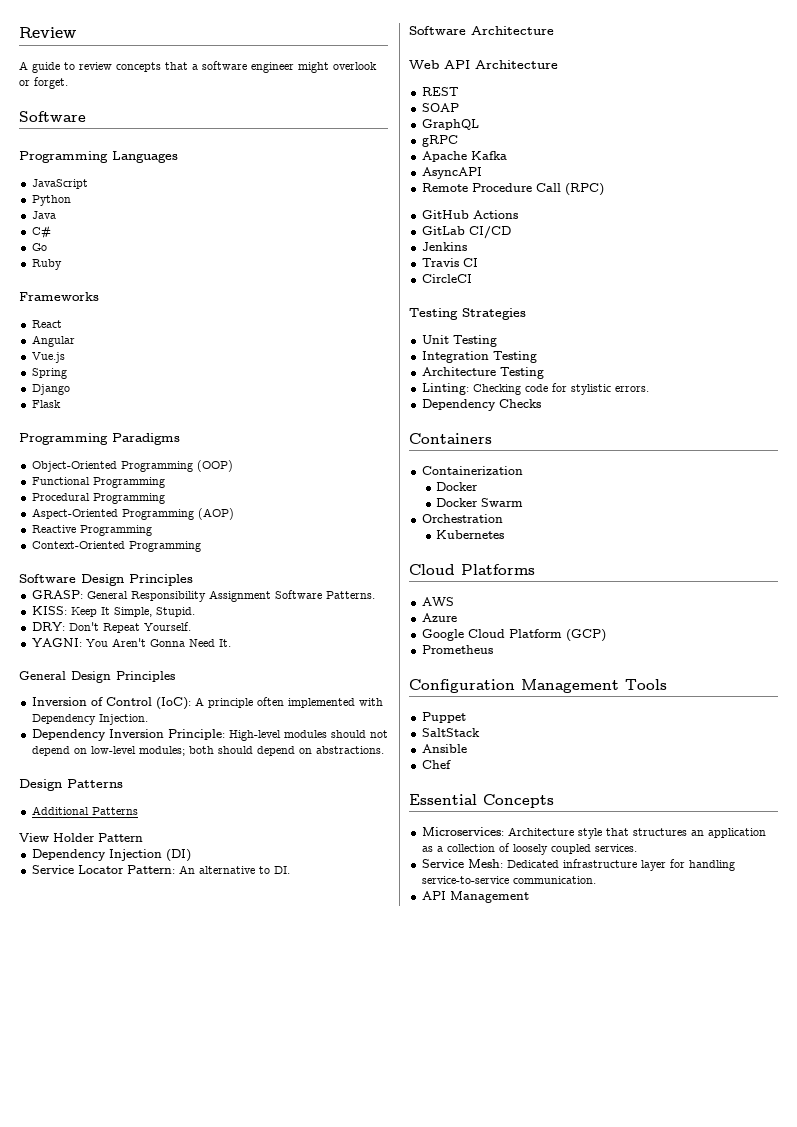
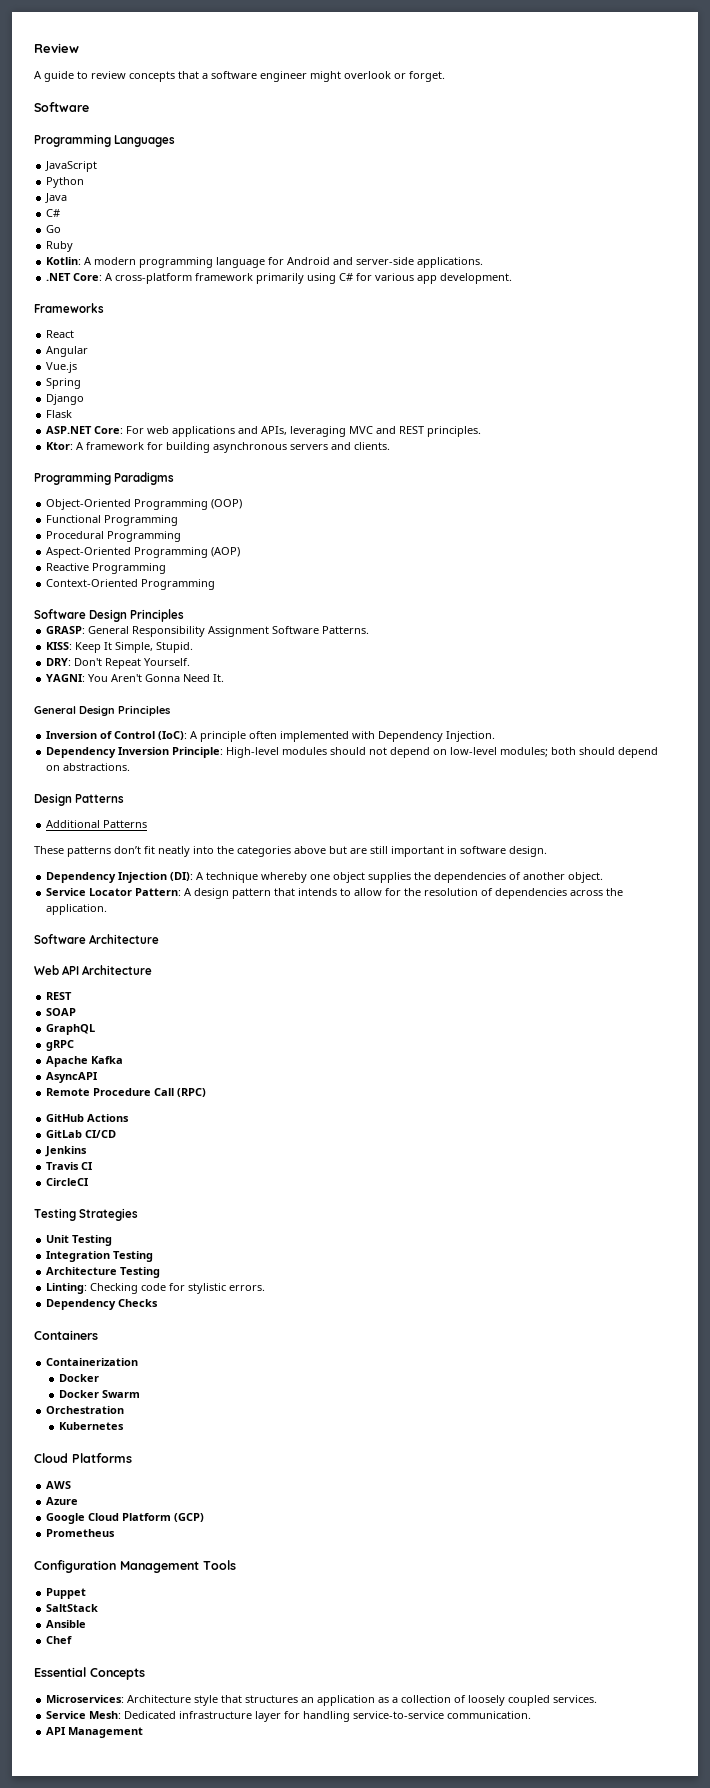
(62, 264) none -> [46,257,484,268] [46,273,513,284] // Kotlin: A modern programming language for Android and server-side applications. // .NET Core: A cross-platform framework primarily using C# for various app development.
(61, 404) none -> [46,426,482,437] [46,442,391,453] // ASP.NET Core: For web applications and APIs, leveraging MVC and REST principles. // Ktor: A framework for building asynchronous servers and clients.
[19,833,143,842] [31,849,191,862] [31,865,290,874] View Holder Pattern // Dependency Injection (DI) // Service Locator Pattern: An alternative to DI. -> [34,846,547,857] [46,872,604,883] [46,888,624,899] [46,904,108,915] These patterns don’t fit neatly into the categories above but are still important in software design. // Dependency Injection (DI): A technique whereby one object supplies the dependencies of another object. // Service Locator Pattern: A design pattern that intends to allow for the resolution of dependencies across the application.

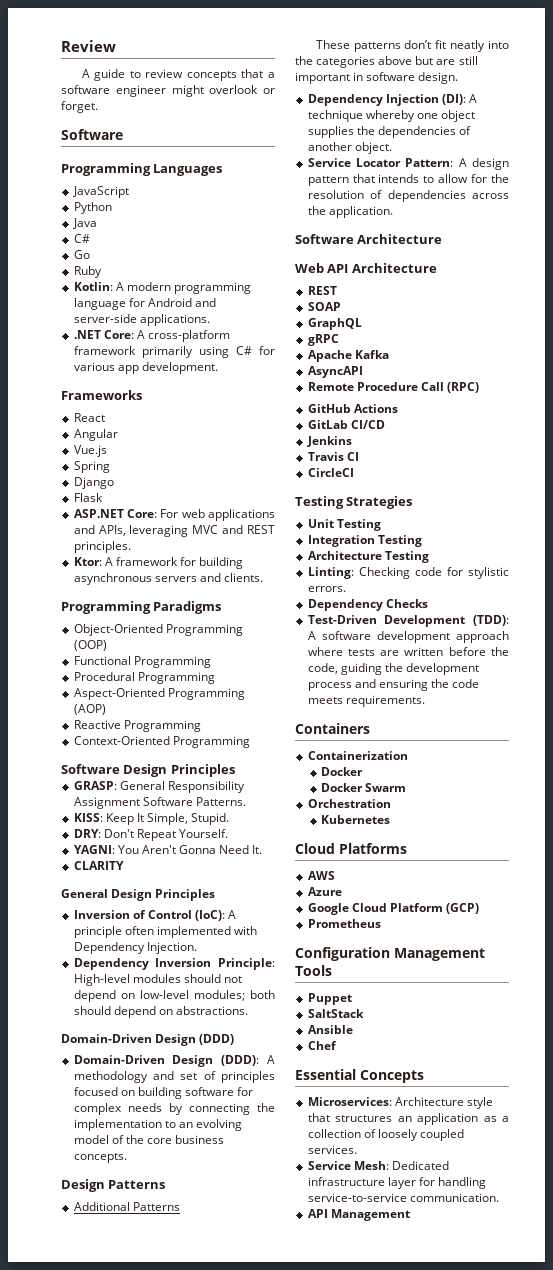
(225, 678) none -> [73,861,124,870] // CLARITY
(131, 767) none -> [61,1034,235,1046] [73,1055,275,1067] [73,1071,275,1083] [73,1087,254,1099] [73,1103,275,1115] [73,1119,242,1131] [73,1135,225,1144] [73,1153,127,1163] // Domain-Driven Design (DDD) // Domain-Driven Design (DDD): A methodology and set of principles focused on building software for complex needs by connecting the implementation to an evolving model of the core business concepts.
(159, 1303) none -> [307,615,509,627] [307,631,509,643] [307,647,509,656] [307,663,479,675] [307,679,480,691] [307,695,425,707] // Test-Driven Development (TDD): A software development approach where tests are written before the code, guiding the development process and ensuring the code meets requirements.

